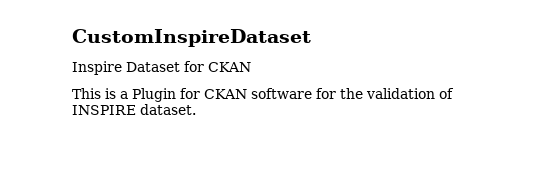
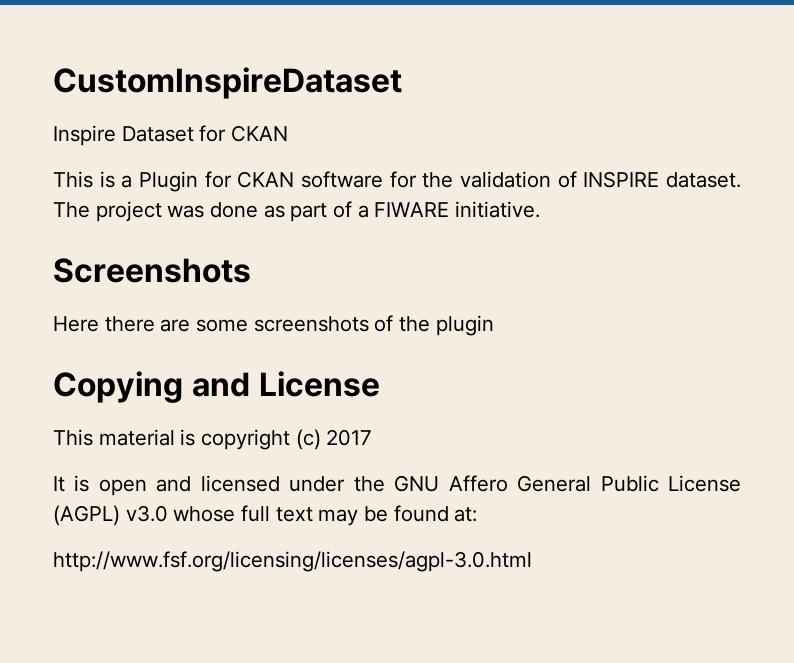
(196, 109) none -> [53,201,541,222] [53,258,251,283] [53,315,494,336] [53,371,380,403] [53,429,373,450] [53,475,741,496] [53,505,478,526] [53,551,532,572] The project was done as part of a FIWARE initiative. // Screenshots // Here there are some screenshots of the plugin // Copying and License // This material is copyright (c) 2017 // It is open and licensed under the GNU Affero General Public License (AGPL) v3.0 whose full text may be found at: // http://www.fsf.org/licensing/licenses/agpl-3.0.html

